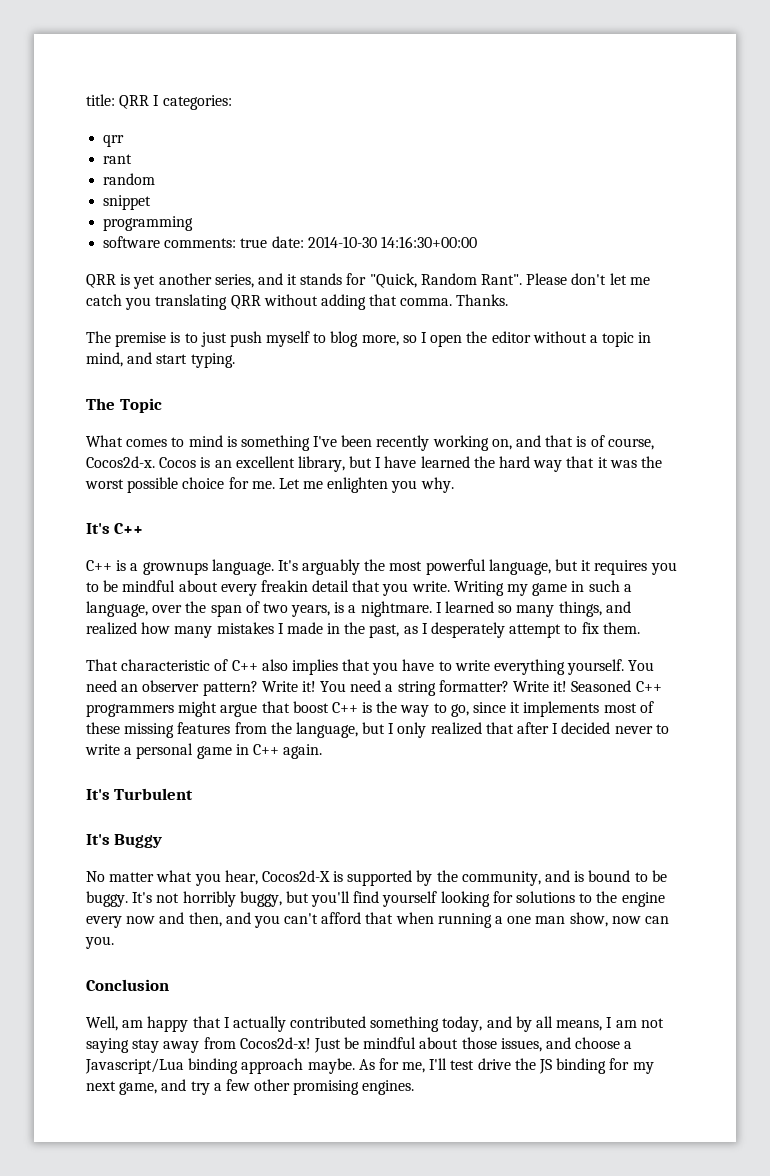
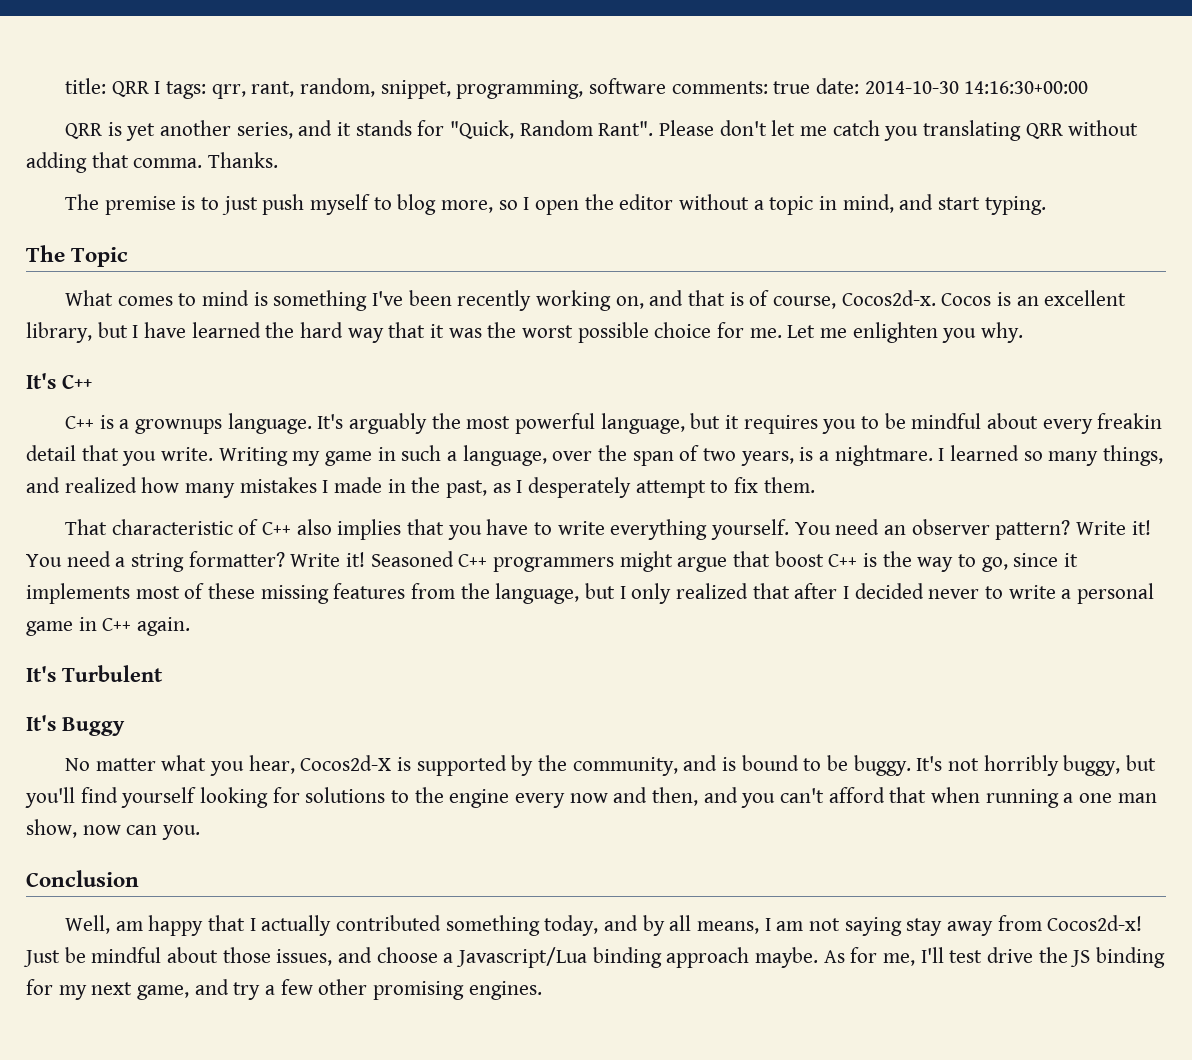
[162,95,232,110] [103,135,125,147] [103,154,133,164] [103,173,156,185] [103,195,152,210] [103,216,194,231] categories: // qrr // rant // random // snippet // programming // -> [165,78,584,99] tags: qrr, rant, random, snippet, programming,

